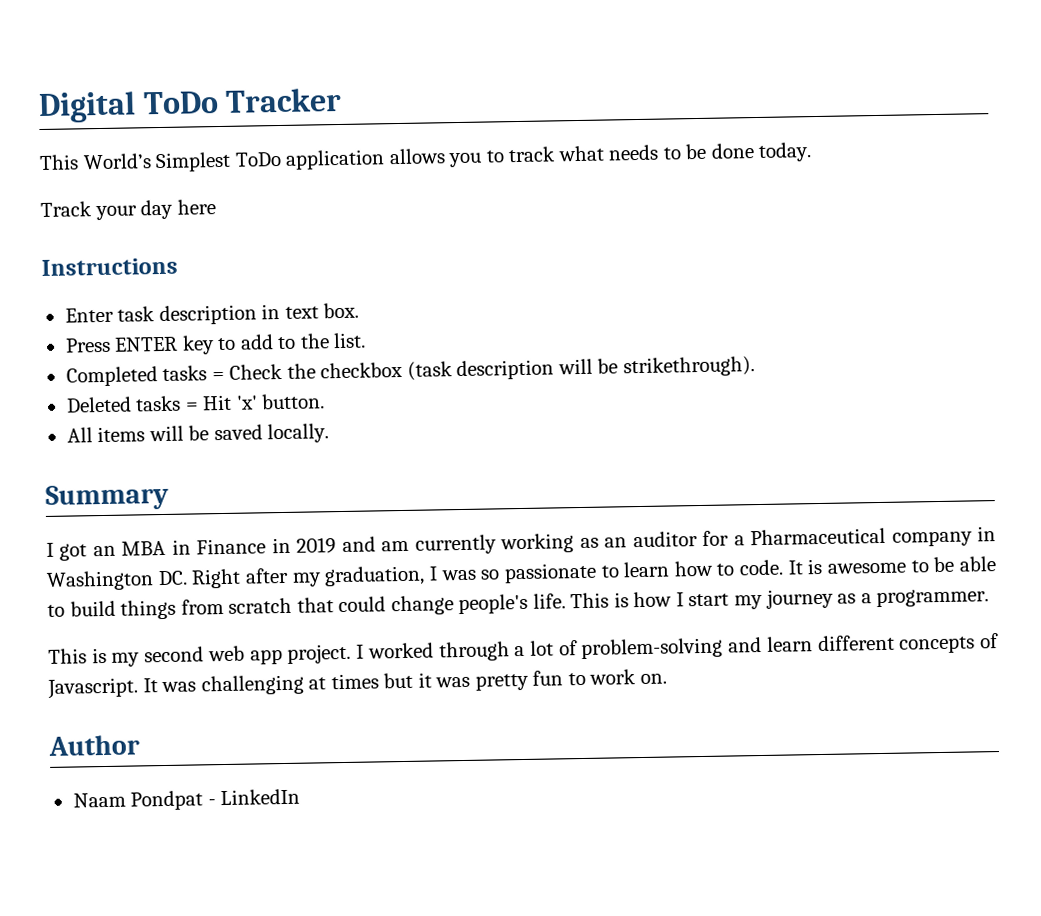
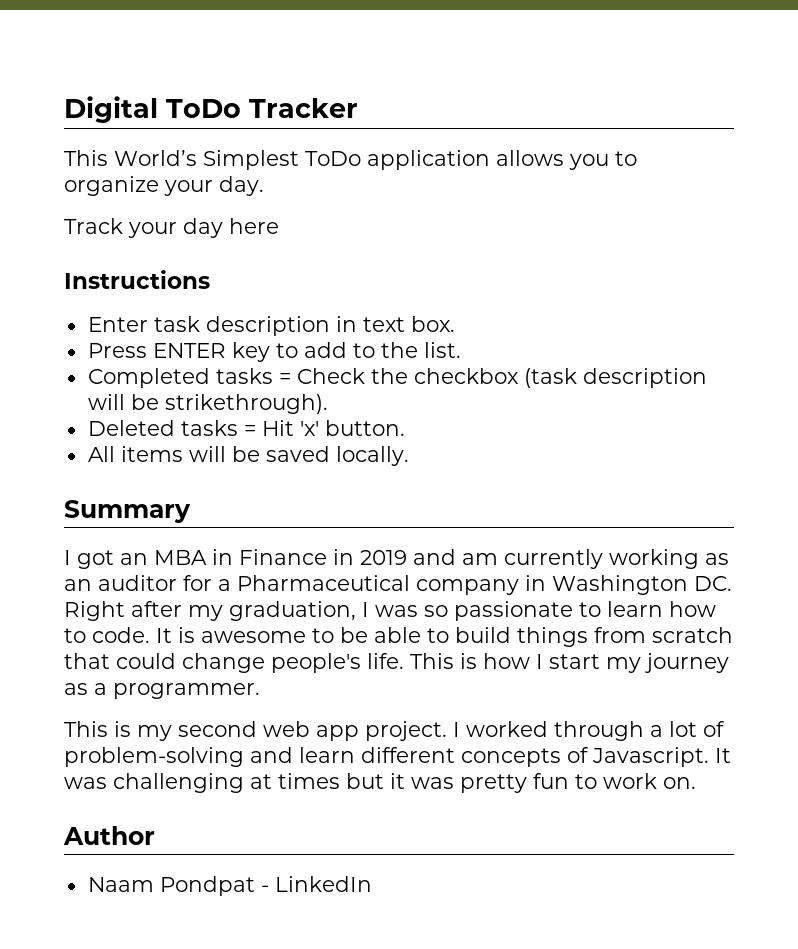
[508,142,813,163] track what needs to be done today. -> [64,176,264,196] organize your day.

